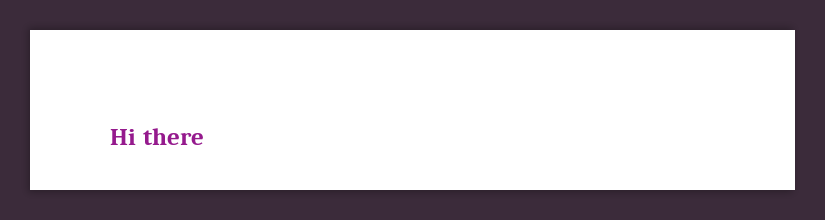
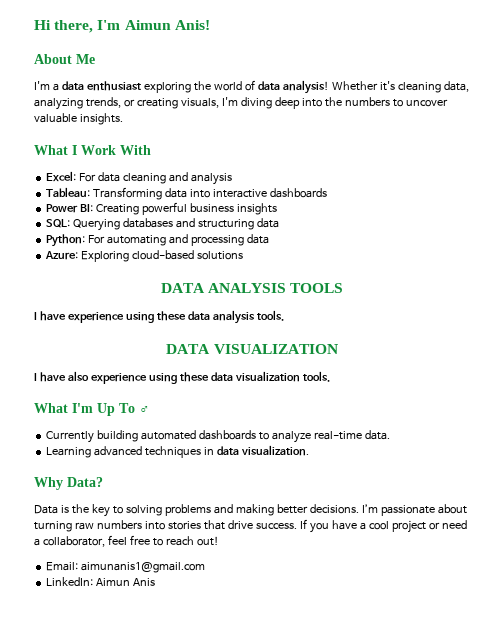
[142,128,204,145] there -> [54,20,210,33] [34,54,95,64] [34,80,469,94] [34,97,448,110] [34,113,123,125] [34,145,151,155] [46,171,232,185] [46,187,327,200] [46,202,277,215] [46,218,279,231] [46,234,269,247] [45,250,244,262] [160,283,344,293] [34,310,284,324] [166,344,338,354] [34,371,330,384] [34,403,150,416] [46,430,390,443] [46,445,309,458] [34,477,103,490] [34,504,467,517] [34,519,467,533] [34,535,219,547] [46,562,206,573] [46,577,156,586] there, I'm Aimun Anis! // About Me // I'm a data enthusiast exploring the world of data analysis! Whether it's cleaning data, analyzing trends, or creating visuals, I'm diving deep into the numbers to uncover valuable insights. // What I Work With // Excel: For data cleaning and analysis // Tableau: Transforming data into interactive dashboards // Power BI: Creating powerful business insights // SQL: Querying databases and structuring data // Python: For automating and processing data // Azure: Exploring cloud-based solutions // DATA ANALYSIS TOOLS // I have experience using these data analysis tools. // DATA VISUALIZATION // I have also experience using these data visualization tools. // What I'm Up To ♂ // Currently building automated dashboards to analyze real-time data. // Learning advanced techniques in data visualization. // Why Data? // Data is the key to solving problems and making better decisions. I’m passionate about turning raw numbers into stories that drive success. If you have a cool project or need a collaborator, feel free to reach out! // Email: aimunanis1@gmail.com // LinkedIn: Aimun Anis

